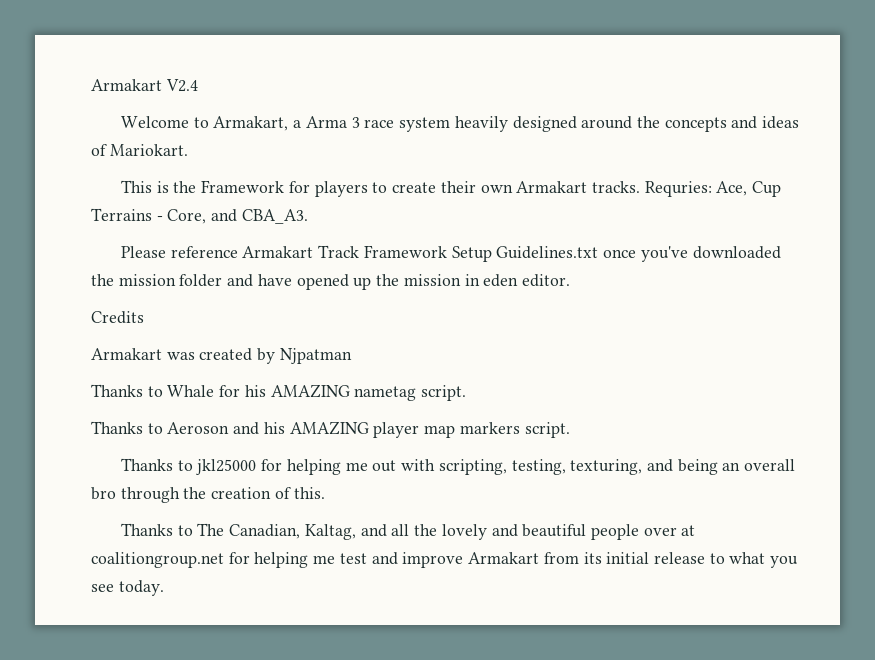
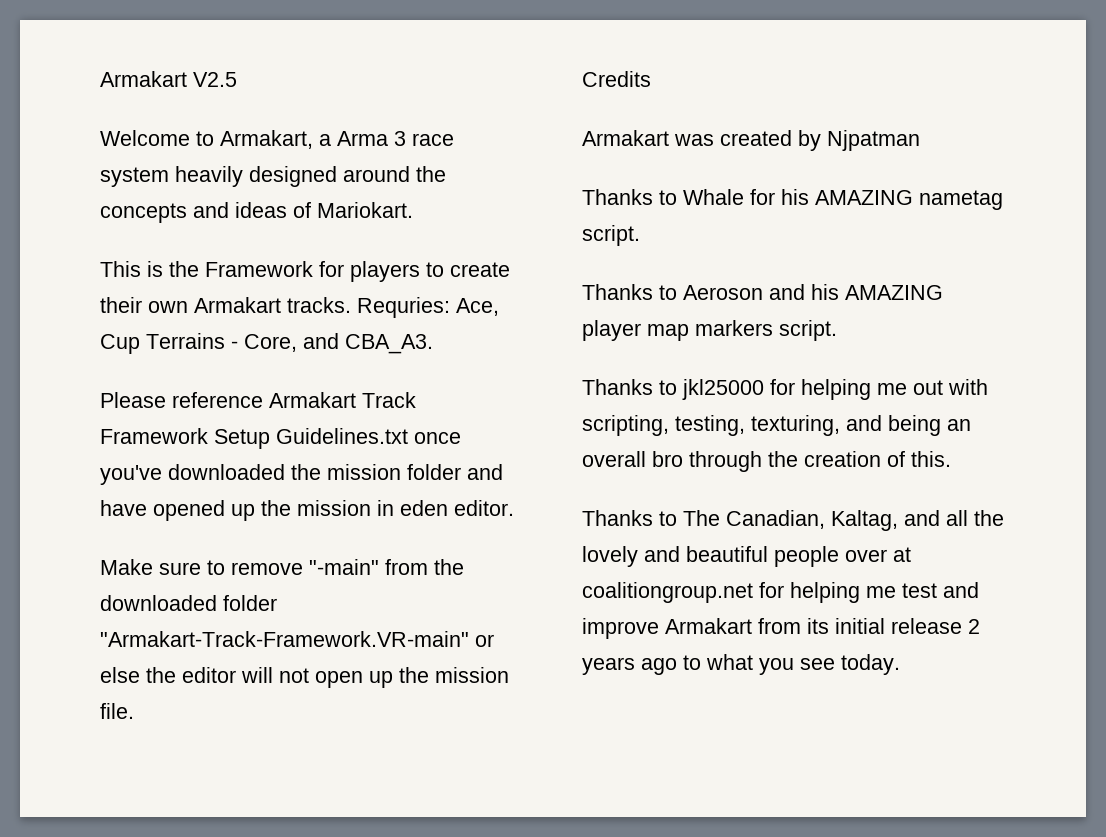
[91,79,198,92] Armakart V2.4 -> [100,71,237,87] Armakart V2.5
(570, 280) none -> [100,559,464,575] [100,595,277,611] [100,631,494,647] [100,667,509,688] [100,703,134,719] // Make sure to remove "-main" from the downloaded folder "Armakart-Track-Framework.VR-main" or else the editor will not open up the mission file.
(705, 558) none -> [968,619,980,634] [582,657,677,675] 2 years ago

